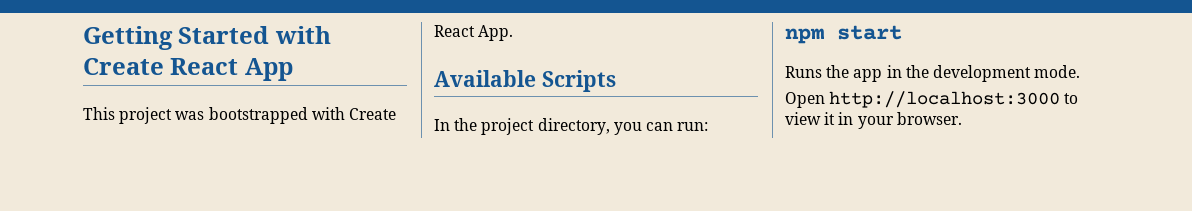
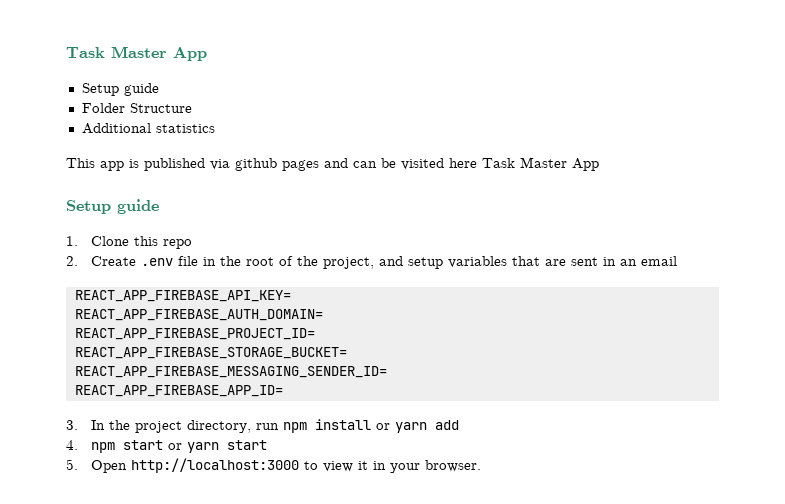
[83,26,331,50] [83,58,293,81] [83,107,396,124] [434,25,514,41] [434,70,616,92] [434,118,709,135] [785,25,902,44] [785,65,1081,82] Getting Started with Create React App // This project was bootstrapped with Create React App. // Available Scripts // In the project directory, you can run: // npm start // Runs the app in the development mode. // -> [66,46,207,61] [81,83,159,96] [81,103,192,113] [81,123,215,134] [66,157,599,171] [66,199,159,214] [66,236,192,249] [66,256,677,269] [74,290,291,302] [74,309,323,321] [74,328,315,340] [74,347,347,359] [74,366,387,378] [74,385,283,397] [66,419,459,433] [66,440,267,453] [66,459,78,470] Task Master App // Setup guide // Folder Structure // Additional statistics // This app is published via github pages and can be visited here Task Master App // Setup guide // 1. Clone this repo // 2. Create .env file in the root of the project, and setup variables that are sent in an email // REACT_APP_FIREBASE_API_KEY= // REACT_APP_FIREBASE_AUTH_DOMAIN= // REACT_APP_FIREBASE_PROJECT_ID= // REACT_APP_FIREBASE_STORAGE_BUCKET= // REACT_APP_FIREBASE_MESSAGING_SENDER_ID= // REACT_APP_FIREBASE_APP_ID= // 3. In the project directory, run npm install or yarn add // 4. npm start or yarn start // 5.

